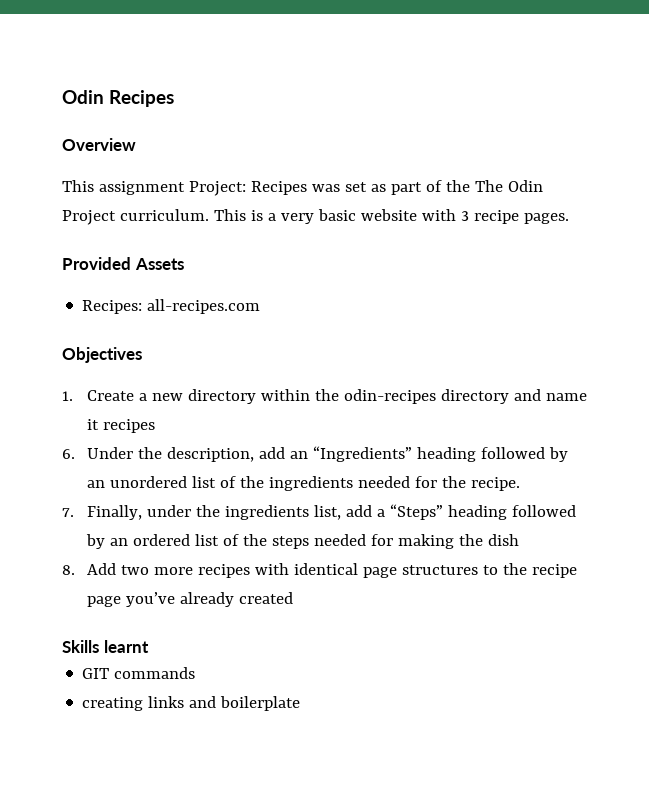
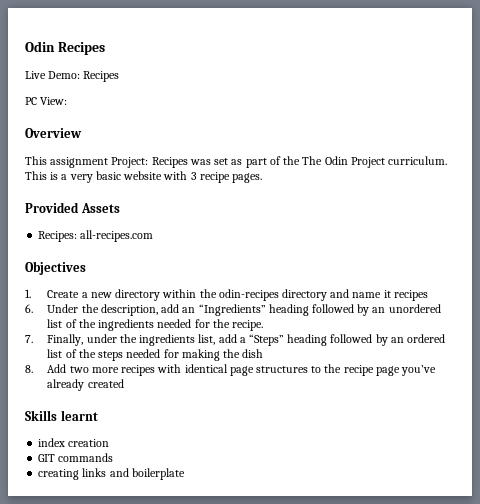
(174, 98) none -> [25,71,120,82] [25,97,68,105] // Live Demo: Recipes // PC View:
(149, 646) none -> [38,438,110,447] // index creation

